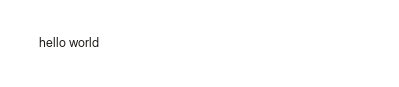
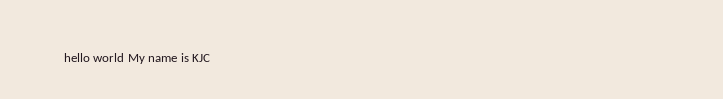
(100, 42) none -> [127,53,210,64] My name is KJC

